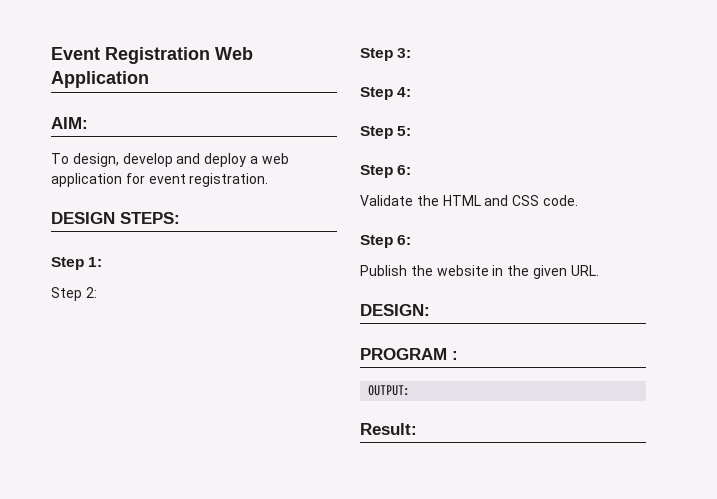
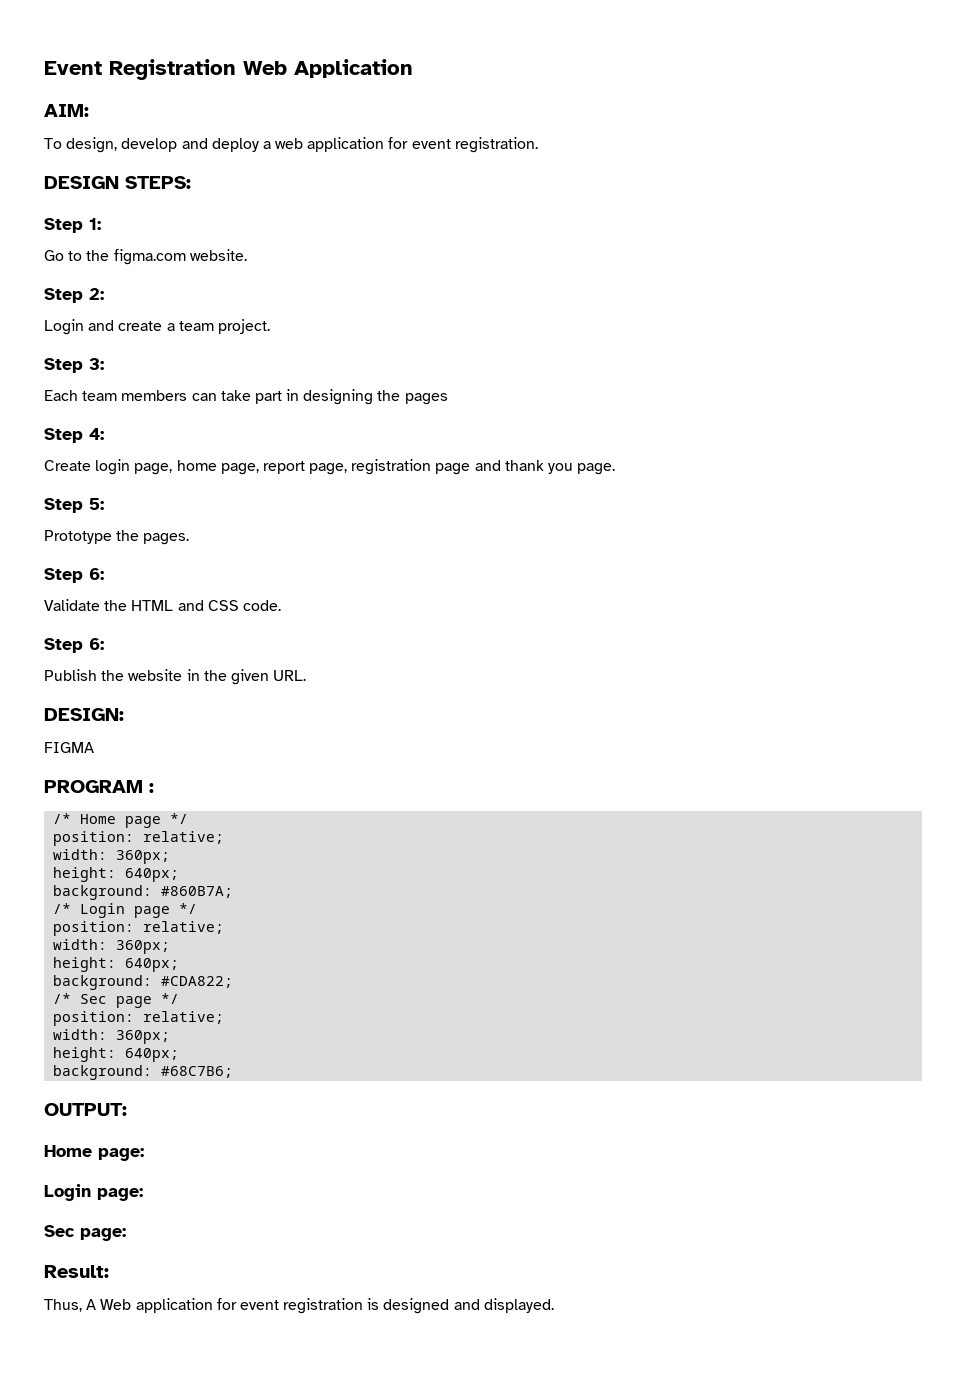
[51,287,97,301] [360,48,412,61] [360,87,412,100] Step 2: // Step 3: // Step 4: -> [44,249,247,265] [44,288,104,303] [44,319,270,335] [44,358,104,373] [44,389,448,405] [44,428,104,443] [44,459,616,475] Go to the figma.com website. // Step 2: // Login and create a team project. // Step 3: // Each team members can take part in designing the pages // Step 4: // Create login page, home page, report page, registration page and thank you page.
(412, 131) none -> [44,530,190,545] // Prototype the pages.
(430, 310) none -> [44,742,94,753] // FIGMA
[368,385,411,396] [360,423,417,435] OUTPUT: // Result: -> [53,813,189,828] [53,831,225,846] [53,849,171,864] [53,867,180,882] [53,885,234,900] [53,903,198,918] [53,921,225,936] [53,939,171,954] [53,957,180,972] [53,975,234,990] [53,993,180,1008] [53,1011,225,1026] [53,1029,171,1044] [53,1047,180,1062] [53,1065,234,1080] [44,1103,127,1116] [44,1145,144,1161] [44,1184,143,1201] [44,1225,126,1241] [44,1265,109,1278] [44,1298,554,1314] /* Home page */ // position: relative; // width: 360px; // height: 640px; // background: #860B7A; // /* Login page */ // position: relative; // width: 360px; // height: 640px; // background: #CDA822; // /* Sec page */ // position: relative; // width: 360px; // height: 640px; // background: #68C7B6; // OUTPUT: // Home page: // Login page: // Sec page: // Result: // Thus, A Web application for event registration is designed and displayed.

